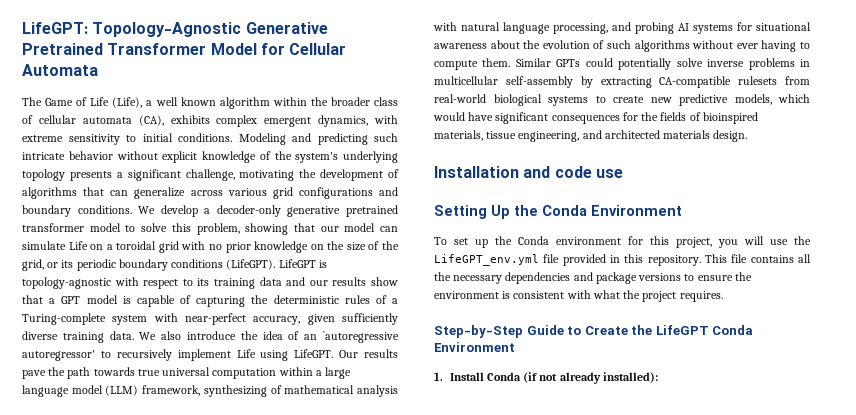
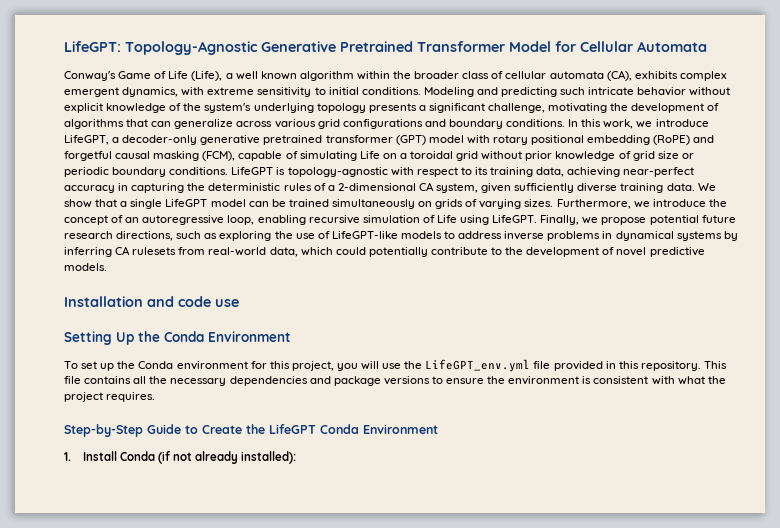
[22,97,42,106] The -> [64,71,116,81] Conway's
[138,205,198,217] We develop -> [568,119,709,129] [64,135,109,145] In this work, we introduce LifeGPT,
[89,223,398,235] [22,241,66,250] model to solve this problem, showing that our model can simulate -> [395,135,715,145] [64,151,357,161] (GPT) model with rotary positional embedding (RoPE) and forgetful causal masking (FCM), capable of simulating
[181,241,399,253] [22,259,276,271] with no prior knowledge on the size of the grid, or its periodic boundary conditions (LifeGPT). -> [481,151,694,161] [64,167,229,177] without prior knowledge of grid size or periodic boundary conditions.
[259,277,399,286] [22,295,192,307] data and our results show that a GPT model is capable of -> [536,167,695,177] [64,183,129,193] data, achieving near-perfect accuracy in
[22,313,301,325] Turing-complete system with near-perfect accuracy, -> [337,182,479,193] 2-dimensional CA system,
[161,331,182,340] also -> [64,199,650,209] show that a single LifeGPT model can be trained simultaneously on grids of varying sizes. Furthermore, we
[262,331,283,340] idea -> [64,215,108,225] concept
[323,331,400,343] [22,349,398,361] [22,367,352,379] [22,385,398,397] [433,22,811,34] [434,40,810,52] [434,58,810,70] [434,76,810,88] [434,94,810,106] [433,112,758,124] [434,130,748,142] `autoregressive autoregressor' to recursively implement Life using LifeGPT. Our results pave the path towards true universal computation within a large language model (LLM) framework, synthesizing of mathematical analysis with natural language processing, and probing AI systems for situational awareness about the evolution of such algorithms without ever having to compute them. Similar GPTs could potentially solve inverse problems in multicellular self-assembly by extracting CA-compatible rulesets from real-world biological systems to create new predictive models, which would have significant consequences for the fields of bioinspired materials, tissue engineering, and architected materials design. -> [142,215,736,225] [64,231,738,241] [64,246,705,257] [64,263,107,271] autoregressive loop, enabling recursive simulation of Life using LifeGPT. Finally, we propose potential future research directions, such as exploring the use of LifeGPT-like models to address inverse problems in dynamical systems by inferring CA rulesets from real-world data, which could potentially contribute to the development of novel predictive models.

